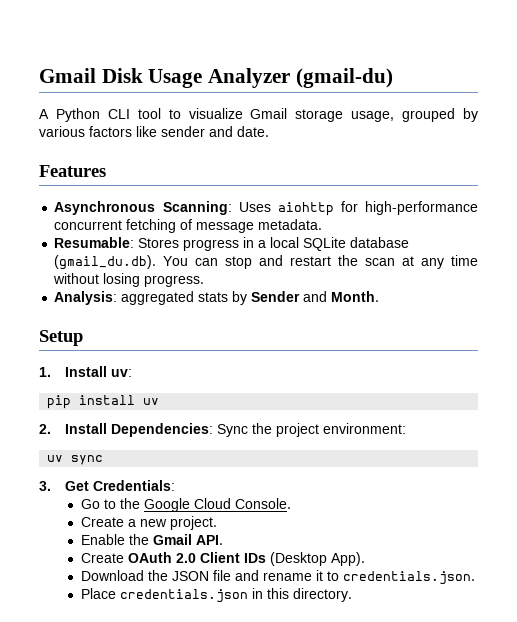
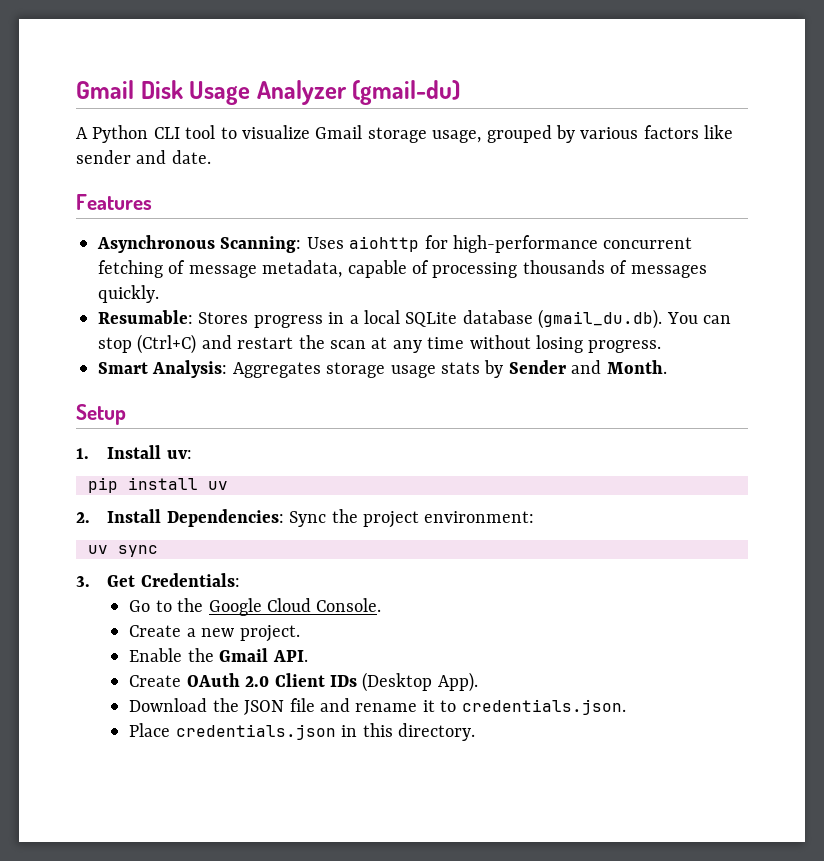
[258,219,323,230] metadata. -> [262,260,707,278] [98,285,159,303] metadata, capable of processing thousands of messages quickly.
(253, 262) none -> [137,334,197,354] (Ctrl+C)
[54,291,195,305] Analysis: aggregated -> [98,360,436,378] Smart Analysis: Aggregates storage usage

